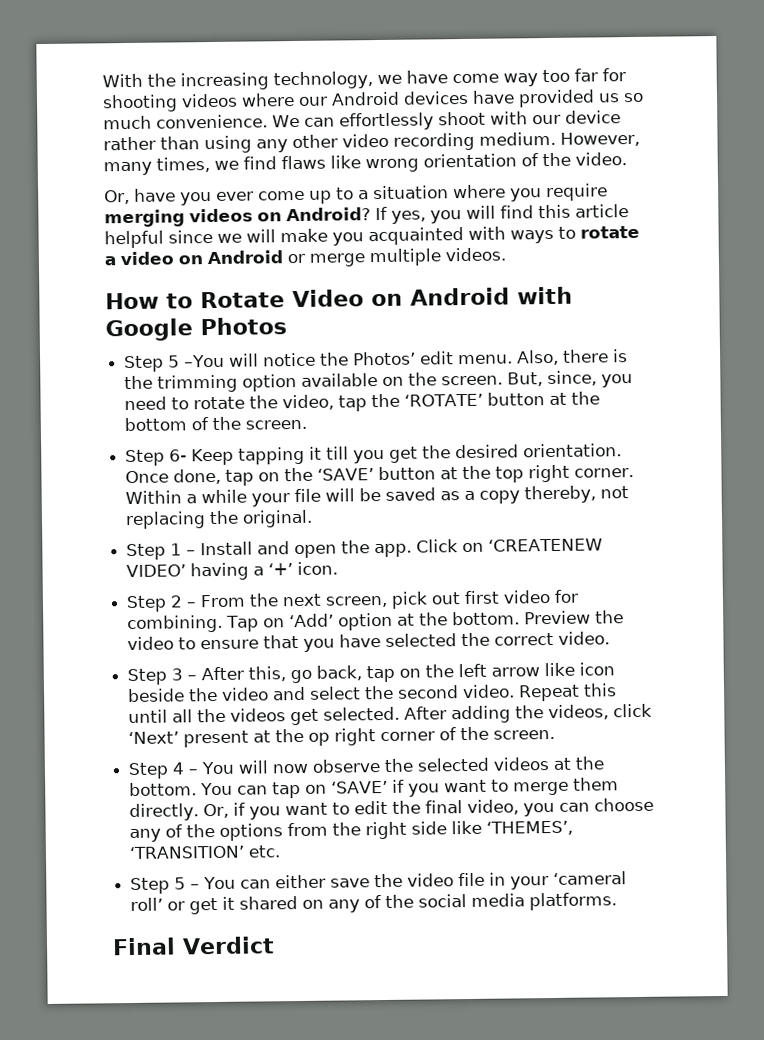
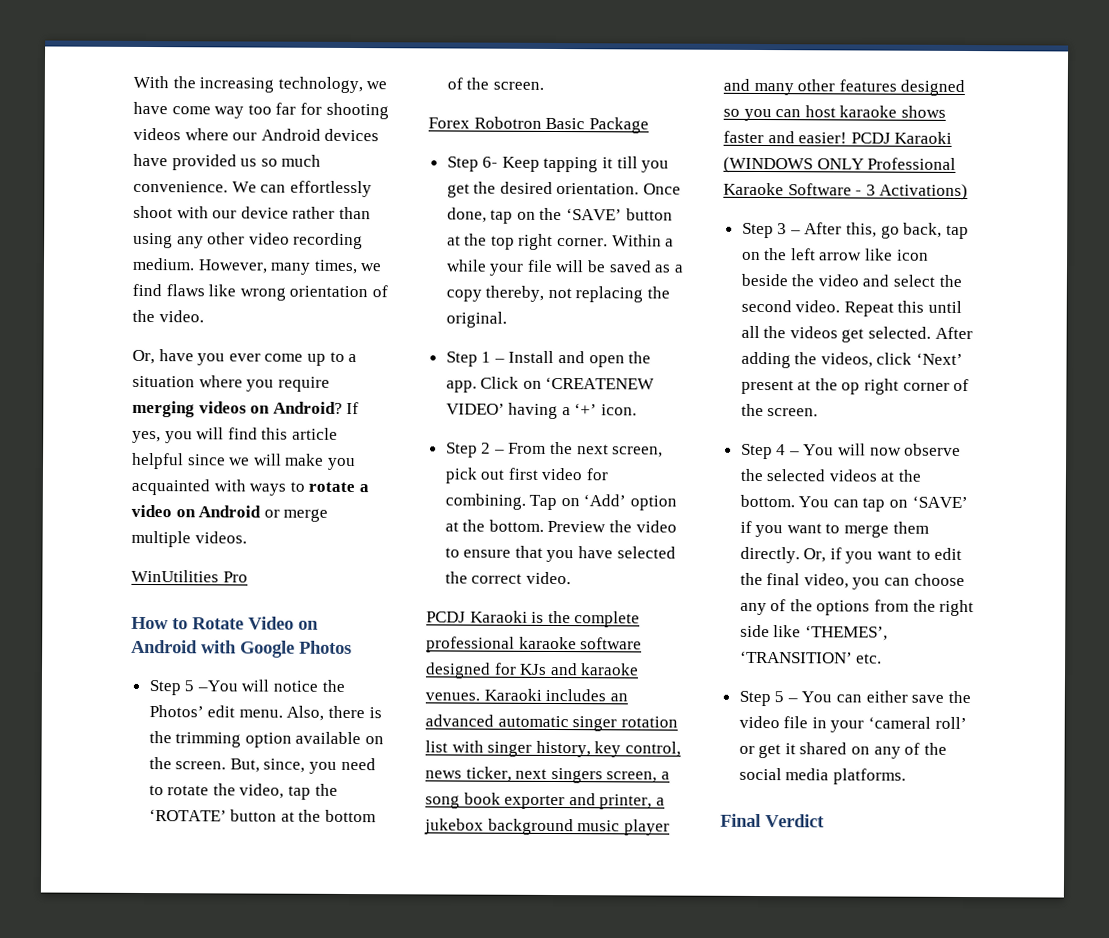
(506, 254) none -> [131,569,248,583] // WinUtilities Pro
(308, 424) none -> [428,116,649,134] // Forex Robotron Basic Package
(611, 638) none -> [426,610,641,628] [426,636,643,653] [425,662,640,679] [425,688,628,702] [425,714,678,732] [425,740,681,758] [425,766,670,784] [425,792,665,810] [424,818,670,836] [723,78,966,97] [723,105,946,122] [723,130,953,144] [723,156,957,174] [723,182,969,201] // PCDJ Karaoki is the complete professional karaoke software designed for KJs and karaoke venues. Karaoki includes an advanced automatic singer rotation list with singer history, key control, news ticker, next singers screen, a song book exporter and printer, a jukebox background music player and many other features designed so you can host karaoke shows faster and easier! PCDJ Karaoki (WINDOWS ONLY Professional Karaoke Software - 3 Activations)

